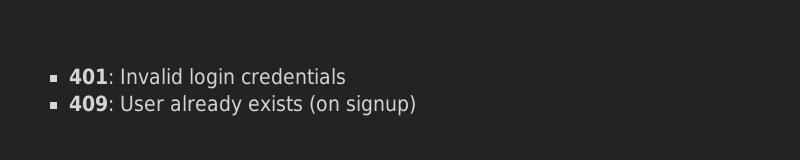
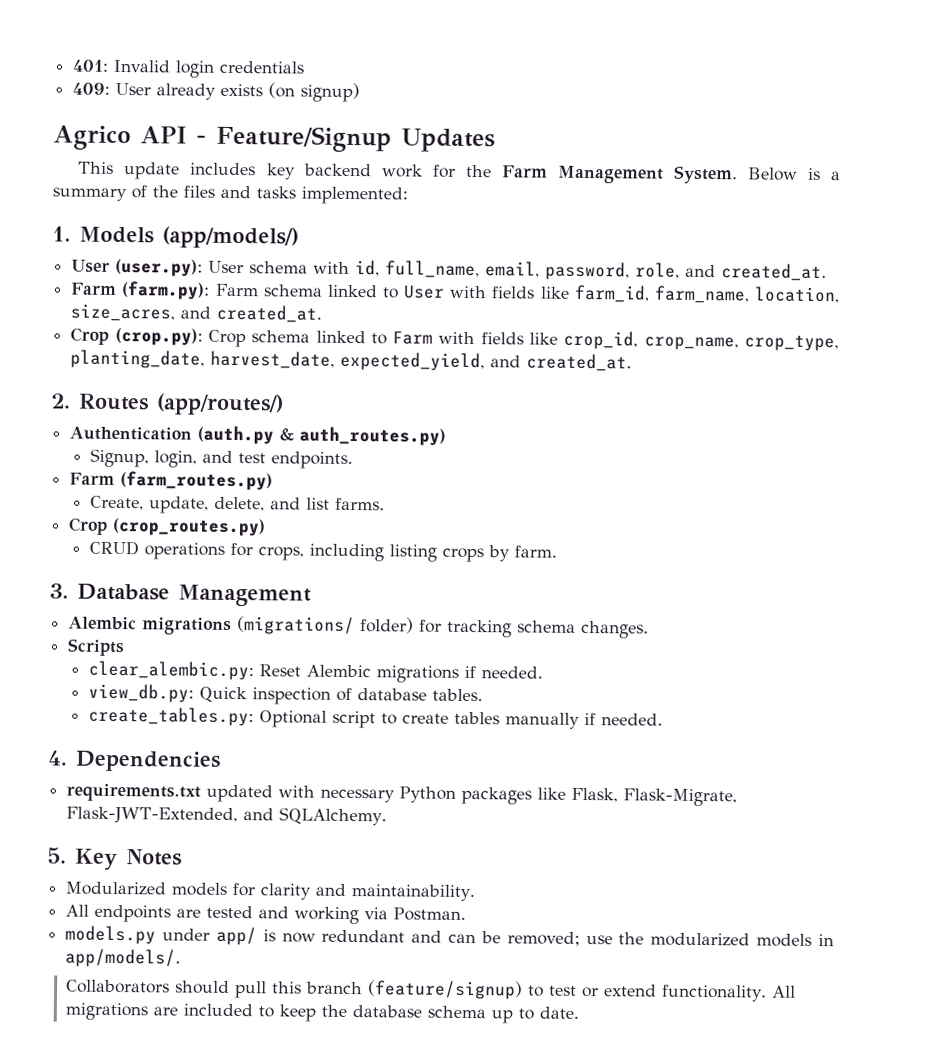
(416, 105) none -> [53,125,496,153] [78,161,841,185] [52,185,408,205] [52,226,299,249] [71,258,828,282] [71,281,840,304] [70,303,323,323] [70,327,839,352] [70,349,633,372] [51,393,284,416] [69,425,447,446] [89,448,353,470] [69,471,274,491] [89,495,385,514] [68,517,267,537] [88,540,557,563] [49,583,312,607] [68,616,650,639] [67,638,126,657] [87,660,543,683] [87,683,483,705] [87,706,663,729] [47,750,221,772] [66,783,738,807] [66,806,388,826] [47,847,182,871] [65,881,476,902] [65,904,467,925] [65,925,834,947] [65,948,182,968] [66,979,797,1002] [65,1002,580,1024] // Agrico API - Feature/Signup Updates // This update includes key backend work for the Farm Management System. Below is a summary of the files and tasks implemented: // 1. Models (app/models/) // User (user.py): User schema with id, full_name, email, password, role, and created_at. // Farm (farm.py): Farm schema linked to User with fields like farm_id, farm_name, location, size_acres, and created_at. // Crop (crop.py): Crop schema linked to Farm with fields like crop_id, crop_name, crop_type, planting_date, harvest_date, expected_yield, and created_at. // 2. Routes (app/routes/) // Authentication (auth.py & auth_routes.py) // Signup, login, and test endpoints. // Farm (farm_routes.py) // Create, update, delete, and list farms. // Crop (crop_routes.py) // CRUD operations for crops, including listing crops by farm. // 3. Database Management // Alembic migrations (migrations/ folder) for tracking schema changes. // Scripts // clear_alembic.py: Reset Alembic migrations if needed. // view_db.py: Quick inspection of database tables. // create_tables.py: Optional script to create tables manually if needed. // 4. Dependencies // requirements.txt updated with necessary Python packages like Flask, Flask-Migrate, Flask-JWT-Extended, and SQLAlchemy. // 5. Key Notes // Modularized models for clarity and maintainability. // All endpoints are tested and working via Postman. // models.py under app/ is now redundant and can be removed; use the modularized models in app/models/. // Collaborators should pull this branch (feature/signup) to test or extend functionality. All migrations are included to keep the database schema up to date.

